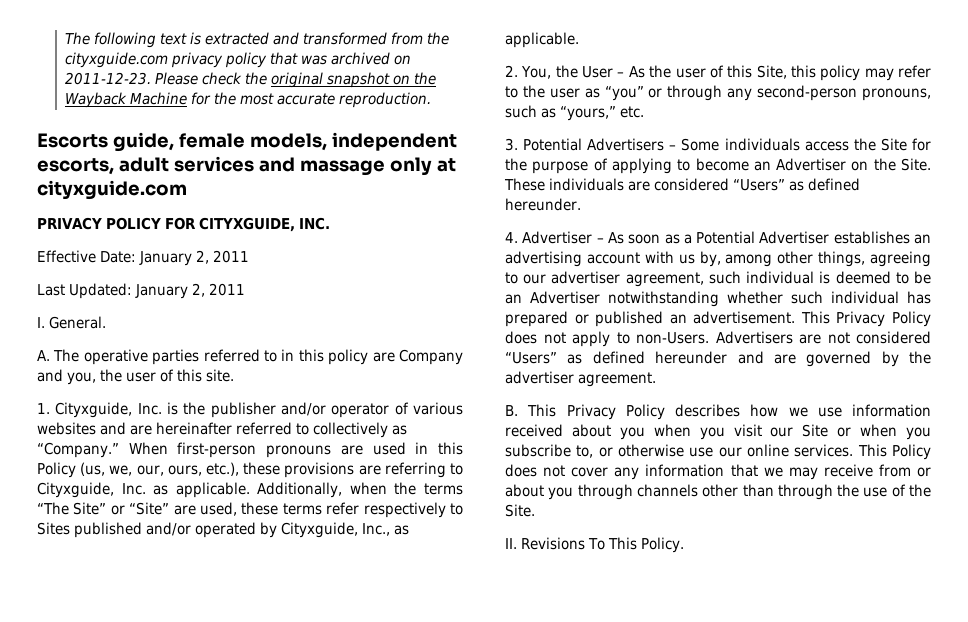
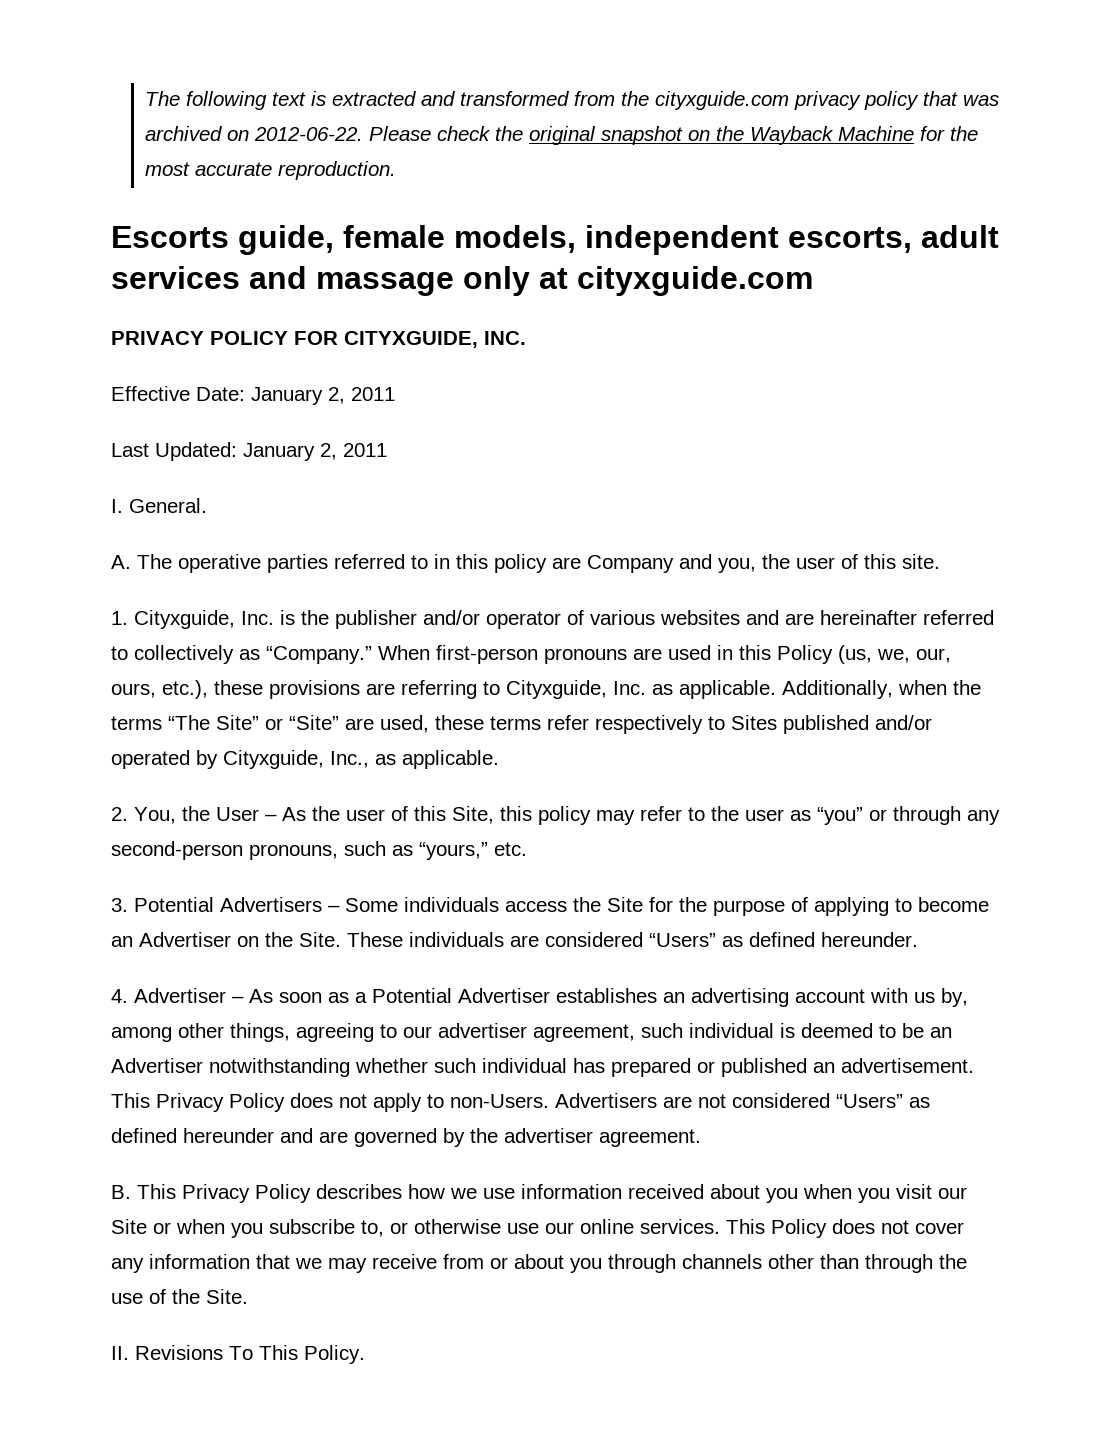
[65,72,152,85] 2011-12-23. -> [254,127,364,141] 2012-06-22.

